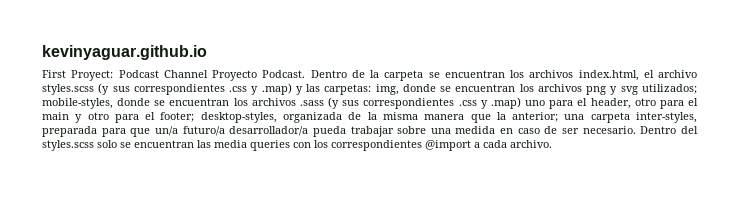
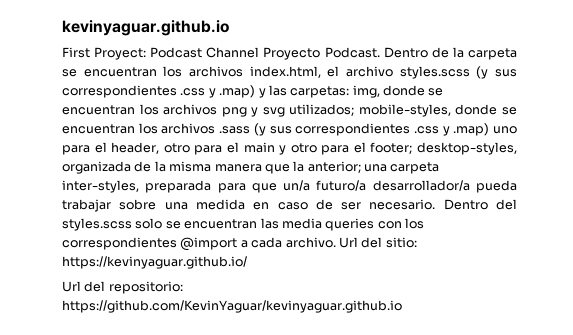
(552, 144) none -> [338,237,417,248] [62,256,247,269] [62,281,183,294] [62,300,402,313] Url del sitio: https://kevinyaguar.github.io/ // Url del repositorio: https://github.com/KevinYaguar/kevinyaguar.github.io

